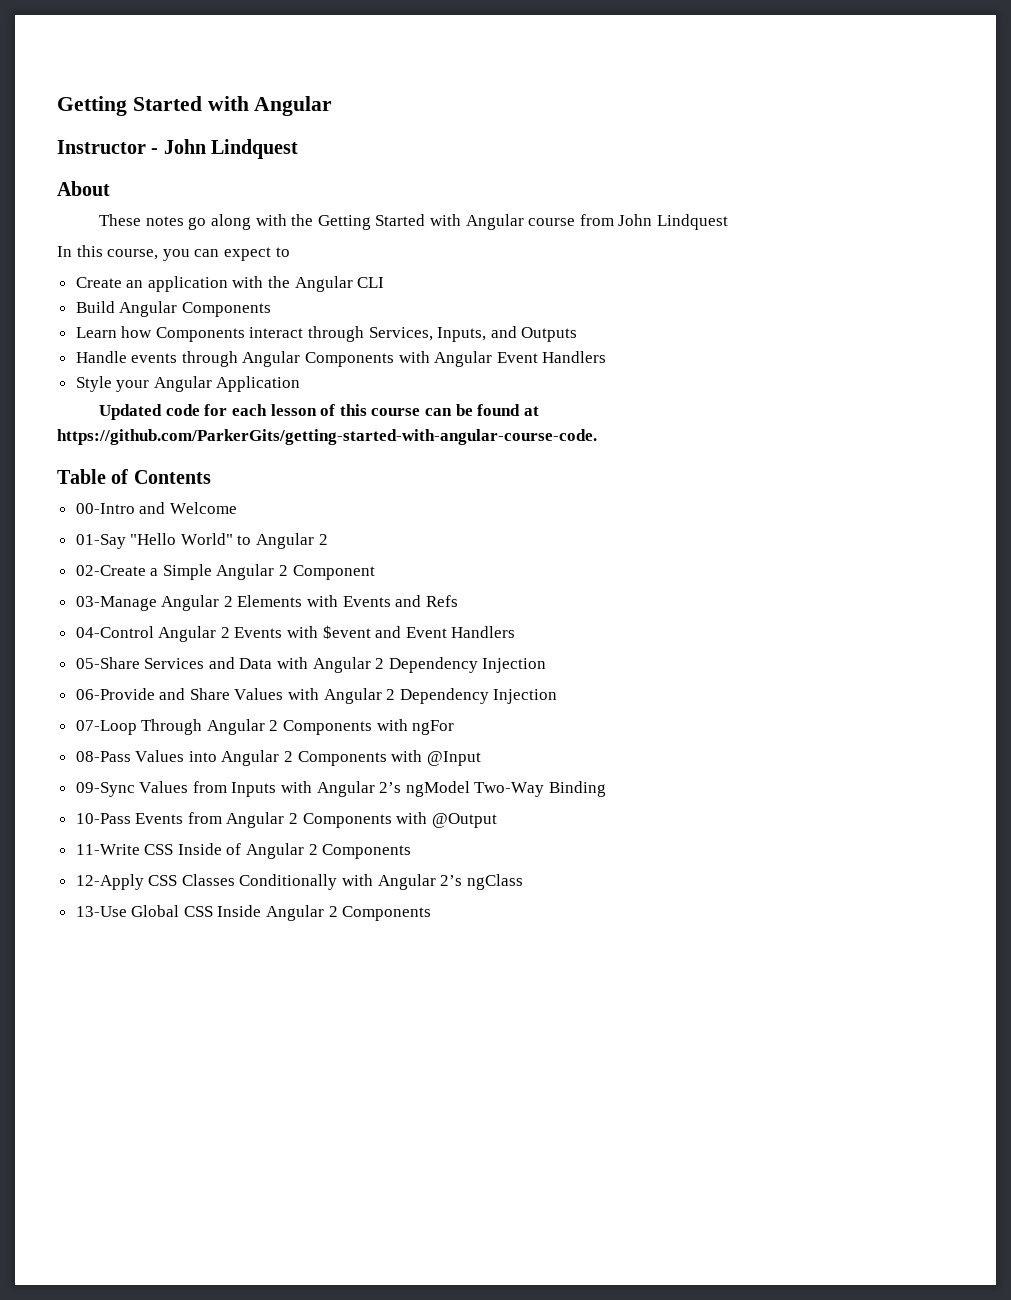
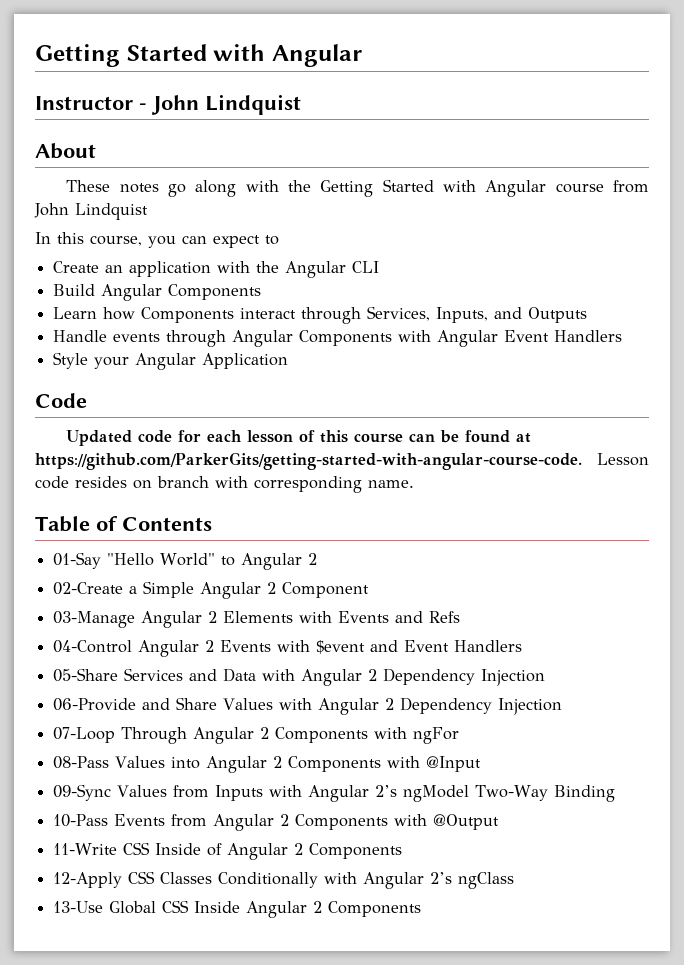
[211,139,299,159] Lindquest -> [205,94,301,115] Lindquist
[656,214,728,230] Lindquest -> [75,203,148,220] Lindquist
(301, 384) none -> [35,393,87,408] // Code
(597, 437) none -> [597,453,649,466] [35,476,414,493] Lesson code resides on branch with corresponding name.
[75,502,237,514] // 00-Intro and Welcome -> (212, 524) none

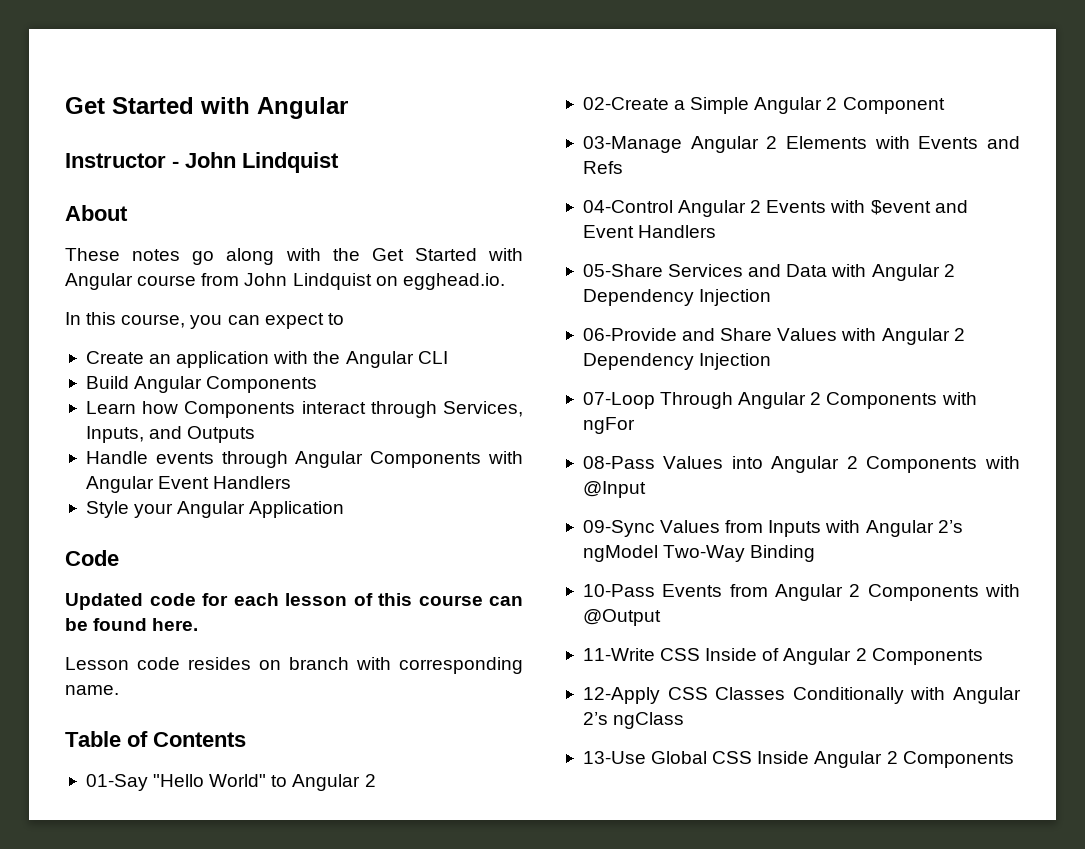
[35,44,120,67] Getting -> [65,97,105,114] Get
[320,180,374,197] Getting -> [371,248,404,261] Get
(148, 211) none -> [375,273,505,290] on egghead.io.
[516,433,532,443] [35,452,582,470] at https://github.com/ParkerGits/getting-started-with-angular-course-code. -> [152,618,199,631] here. //

